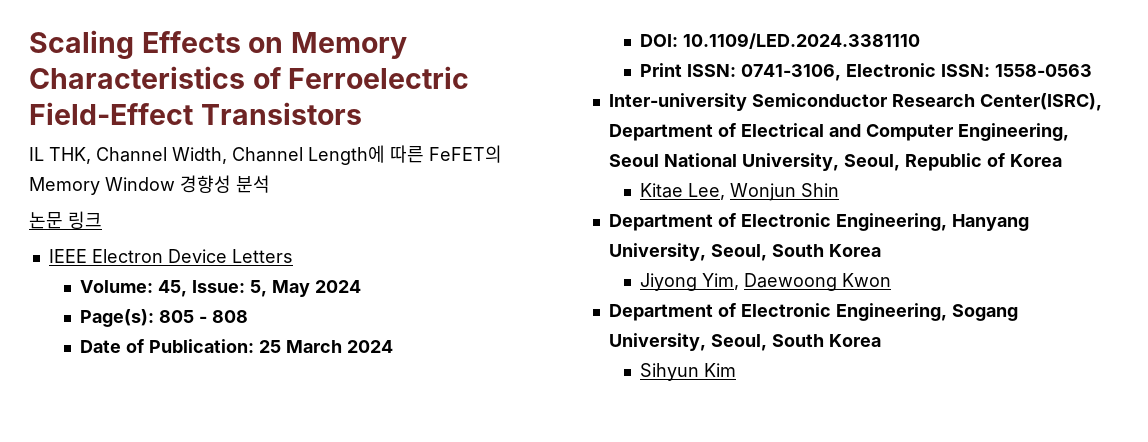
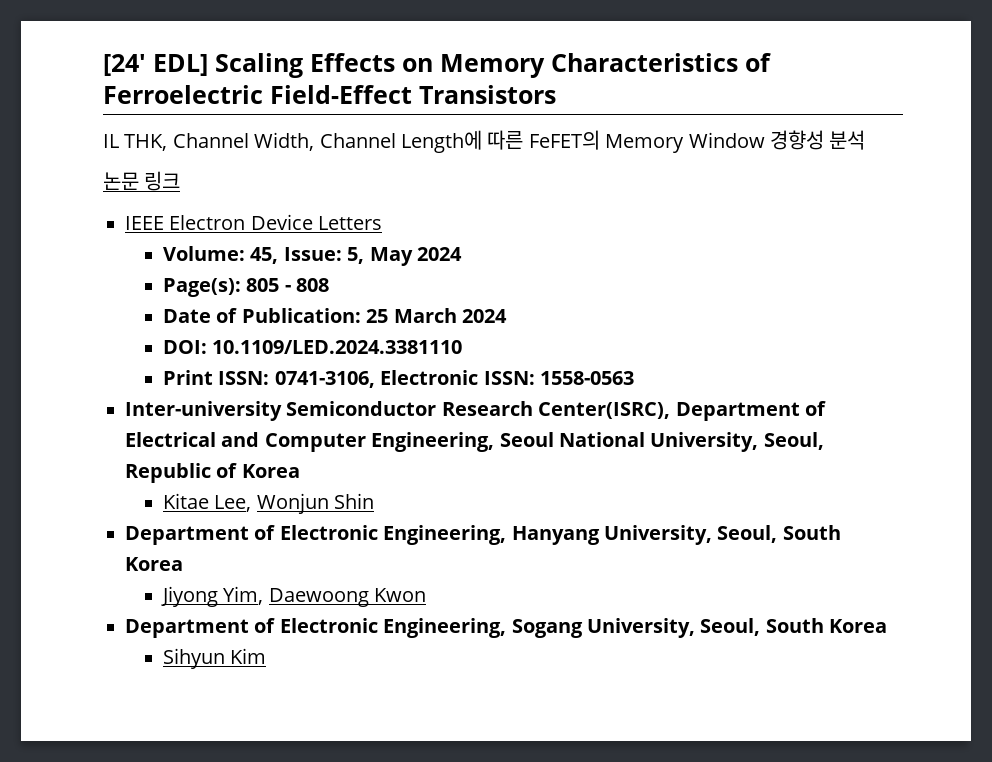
(29, 45) none -> [103,54,208,76] [24' EDL]

